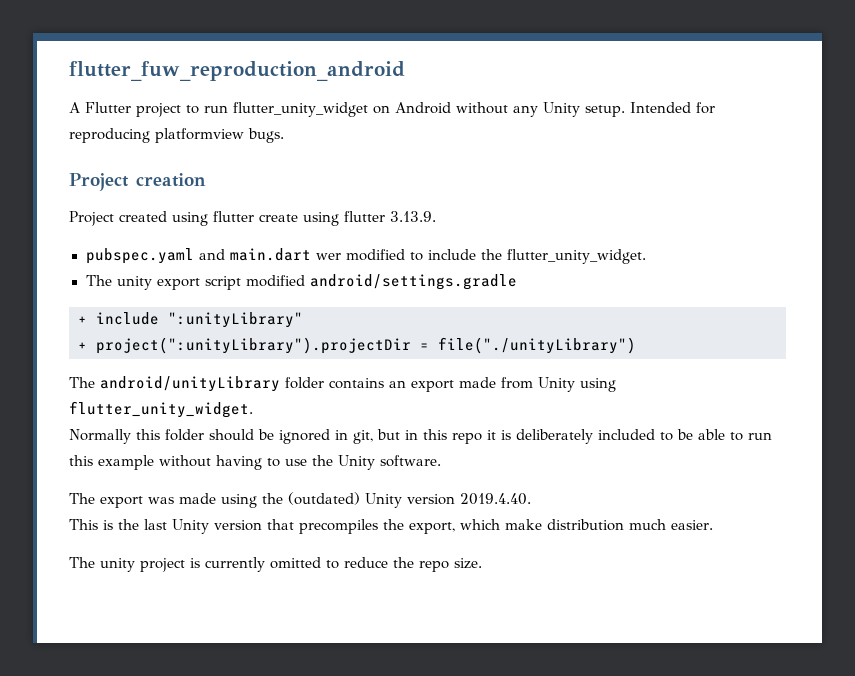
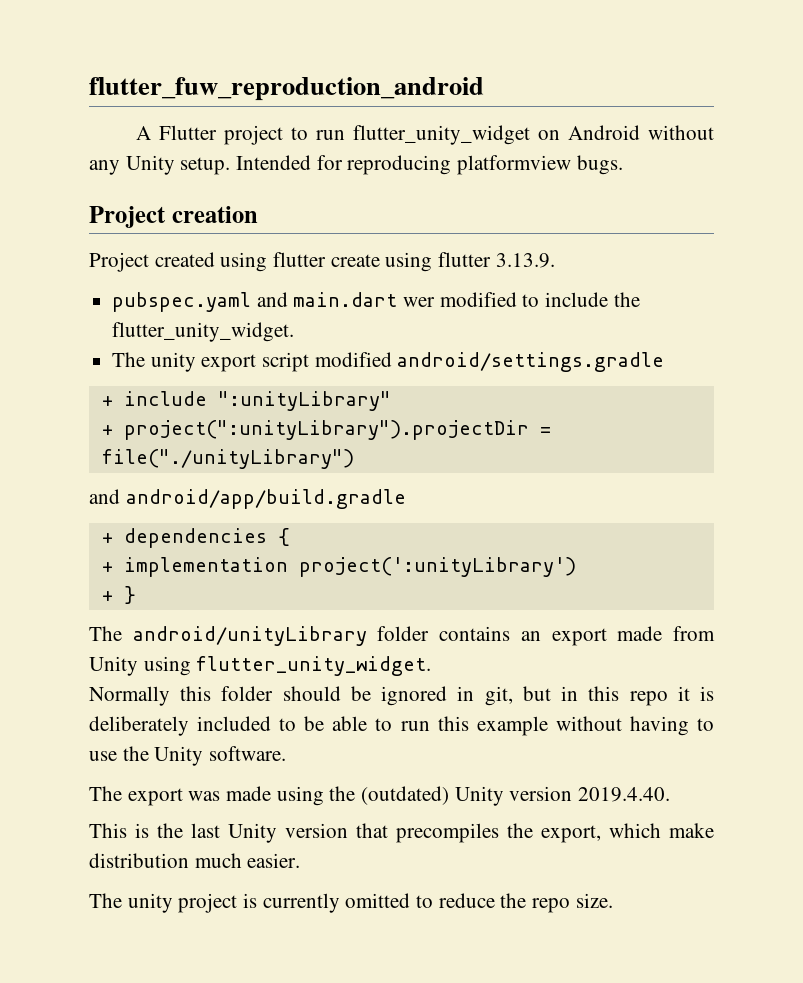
(636, 345) none -> [89,489,406,509] [101,528,290,548] [101,557,576,577] [101,586,136,604] // and android/app/build.gradle // + dependencies { // + implementation project(':unityLibrary') // + }

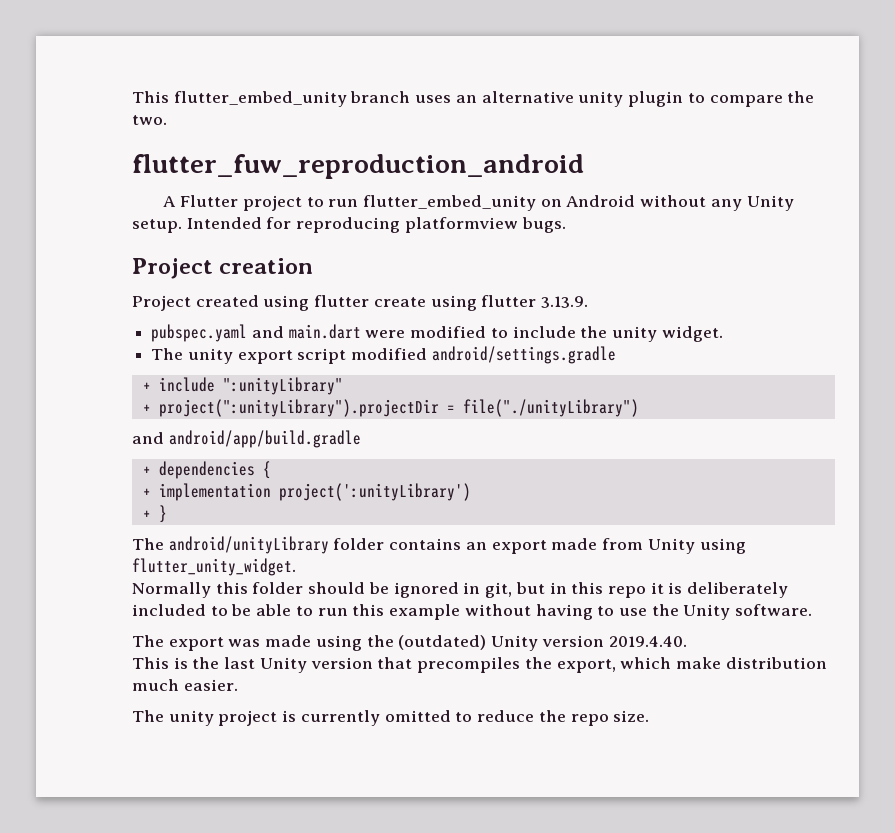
(89, 89) none -> [132,91,815,107] [132,115,167,125] This flutter_embed_unity branch uses an alternative unity plugin to compare the two. //
[352,125,530,145] flutter_unity_widget -> [362,195,536,211] flutter_embed_unity
[403,297,436,307] wer -> [365,330,406,338] were
[112,322,295,342] flutter_unity_widget. -> [612,326,723,342] unity widget.

